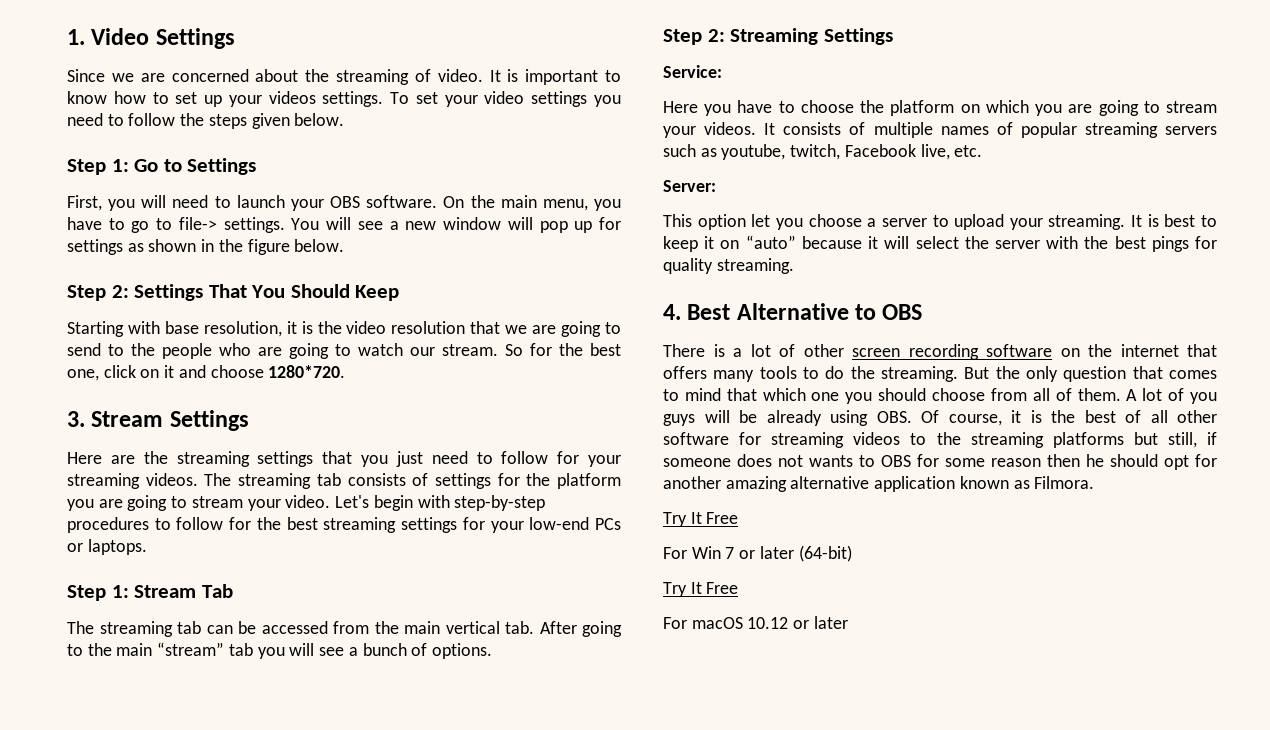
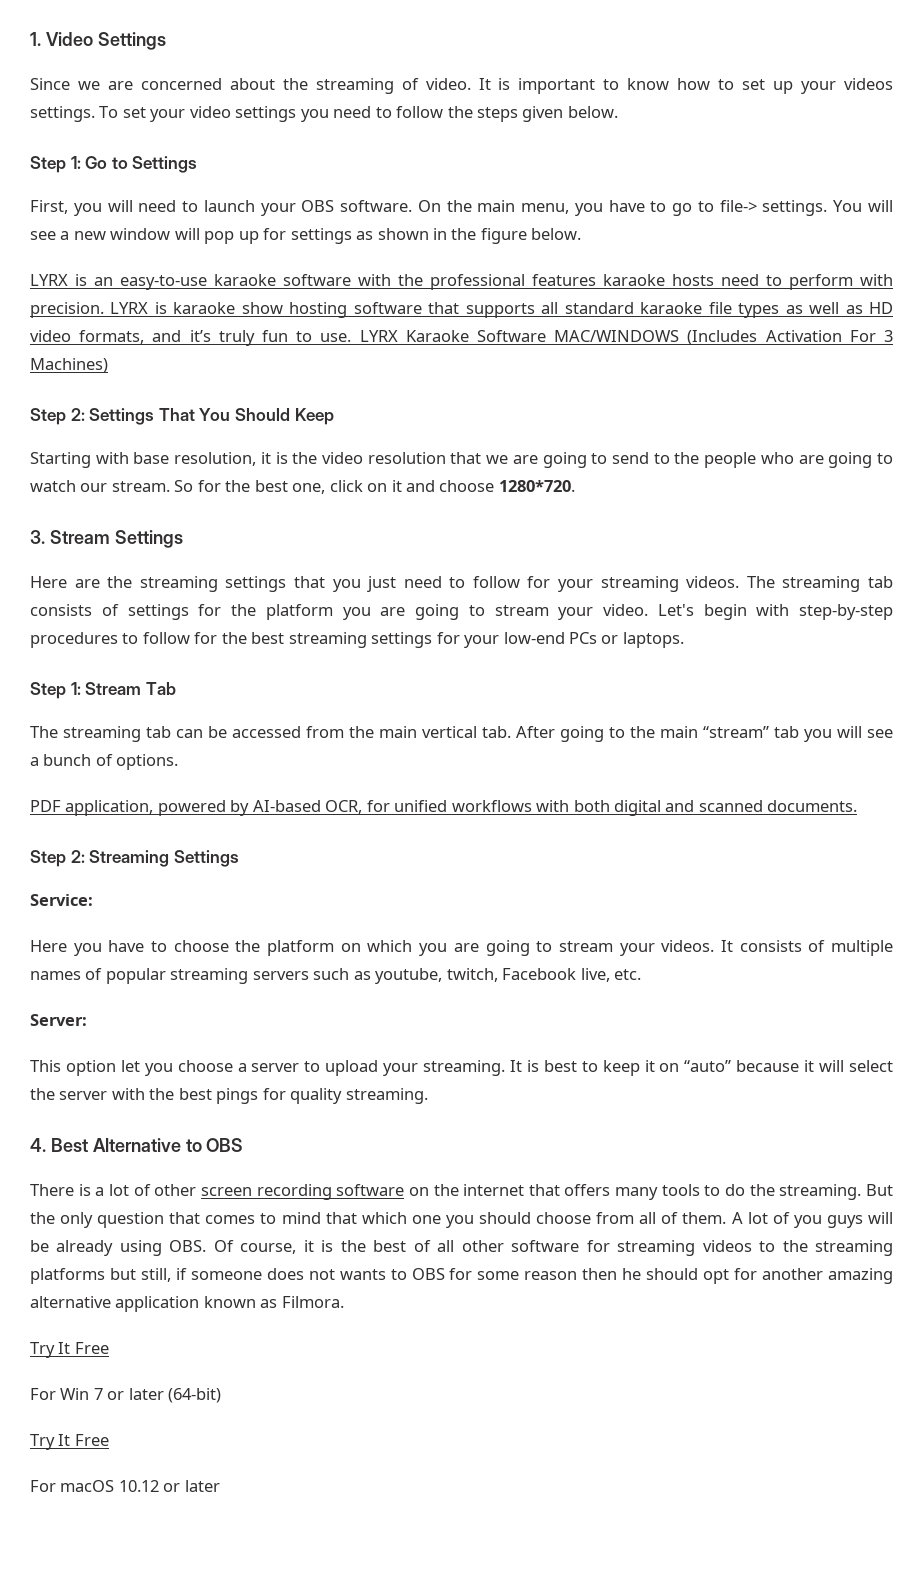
(345, 245) none -> [30,274,893,290] [30,302,894,318] [30,330,894,346] [30,358,108,373] // LYRX is an easy-to-use karaoke software with the professional features karaoke hosts need to perform with precision. LYRX is karaoke show hosting software that supports all standard karaoke file types as well as HD video formats, and it’s truly fun to use. LYRX Karaoke Software MAC/WINDOWS (Includes Activation For 3 Machines)
(492, 651) none -> [30,800,858,816] // PDF application, powered by AI-based OCR, for unified workflows with both digital and scanned documents.

